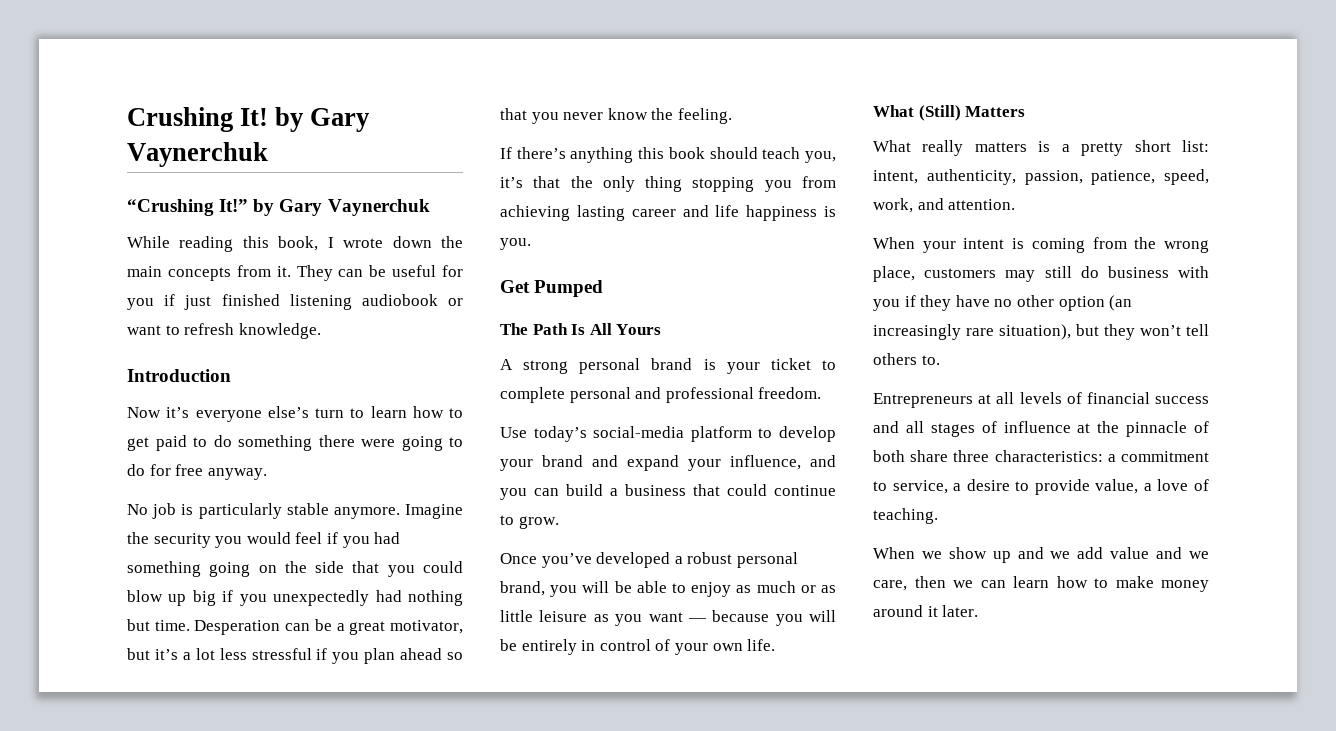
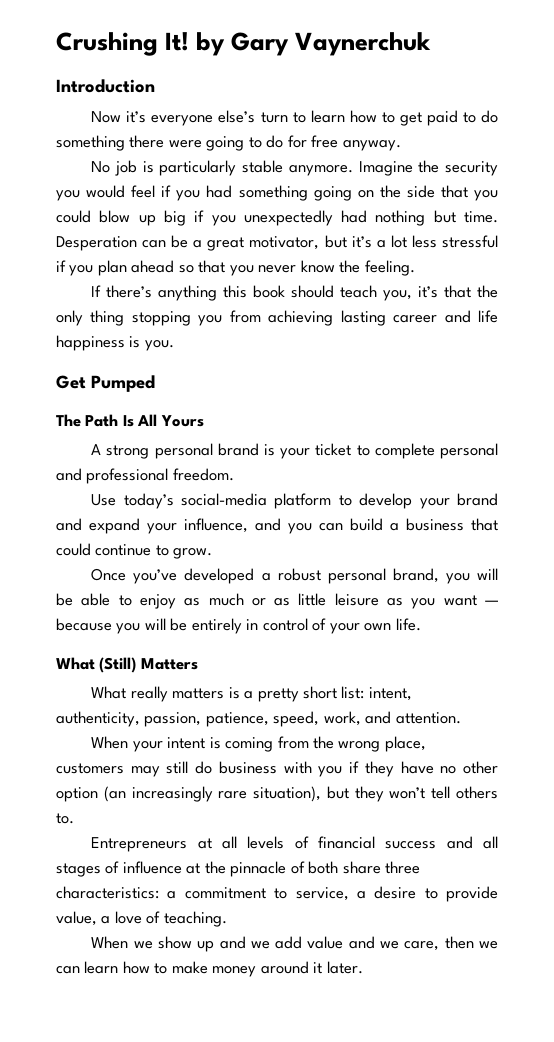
[127,199,430,216] [127,236,463,252] [127,265,463,281] [127,294,463,310] [127,323,321,339] // “Crushing It!” by Gary Vaynerchuk // While reading this book, I wrote down the main concepts from it. They can be useful for you if just finished listening audiobook or want to refresh knowledge. -> (432, 44) none

